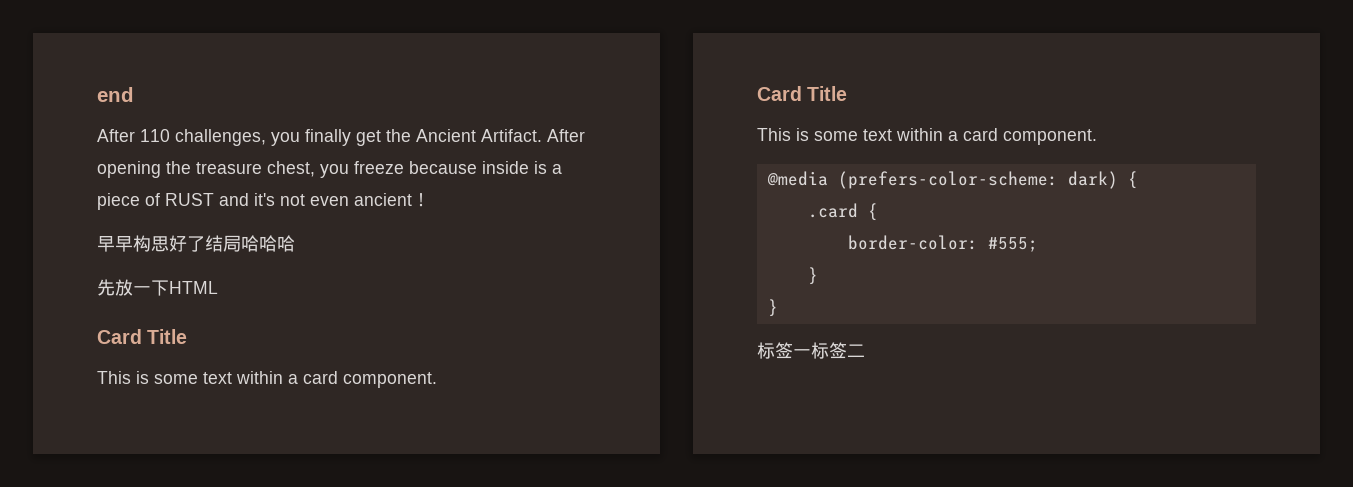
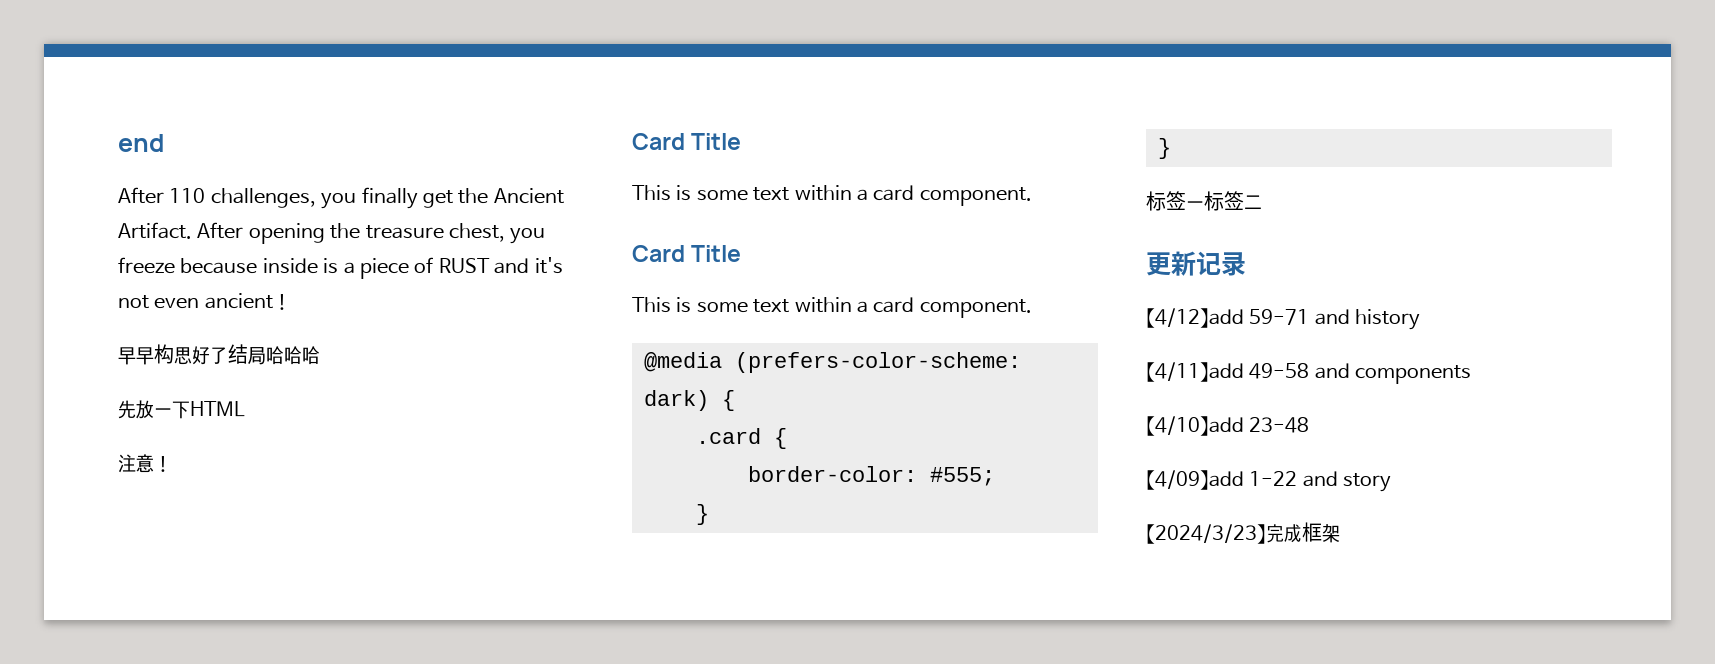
(218, 287) none -> [118,454,172,473] // 注意！
(865, 350) none -> [1146,251,1246,276] [1146,308,1421,330] [1146,362,1472,384] [1146,416,1310,436] [1146,470,1392,492] [1146,522,1340,544] // 更新记录 // 【4/12】add 59-71 and history // 【4/11】add 49-58 and components // 【4/10】add 23-48 // 【4/09】add 1-22 and story // 【2024/3/23】完成框架

